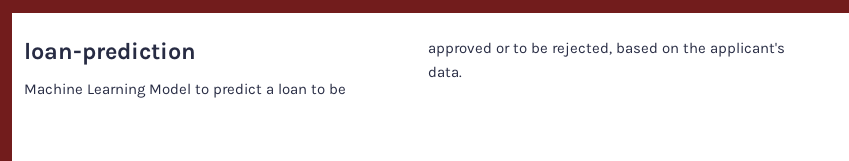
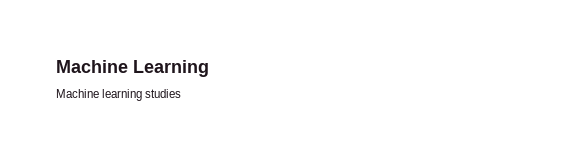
[24,42,196,65] [24,83,347,98] [428,42,786,57] [428,66,462,78] loan-prediction // Machine Learning Model to predict a loan to be approved or to be rejected, based on the applicant's data. -> [56,60,209,77] [56,89,182,101] Machine Learning // Machine learning studies

